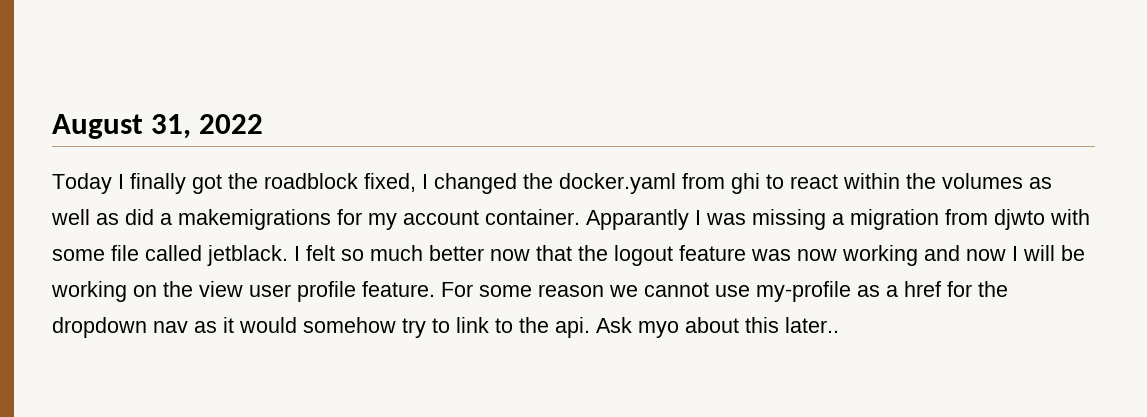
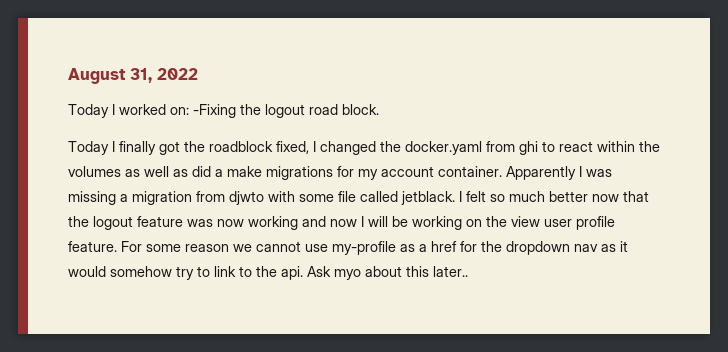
(264, 124) none -> [68,104,379,118] // Today I worked on: -Fixing the logout road block.
[178,209,331,230] makemigrations -> [227,166,333,180] make migrations
[586,209,689,230] Apparantly -> [506,166,576,180] Apparently

